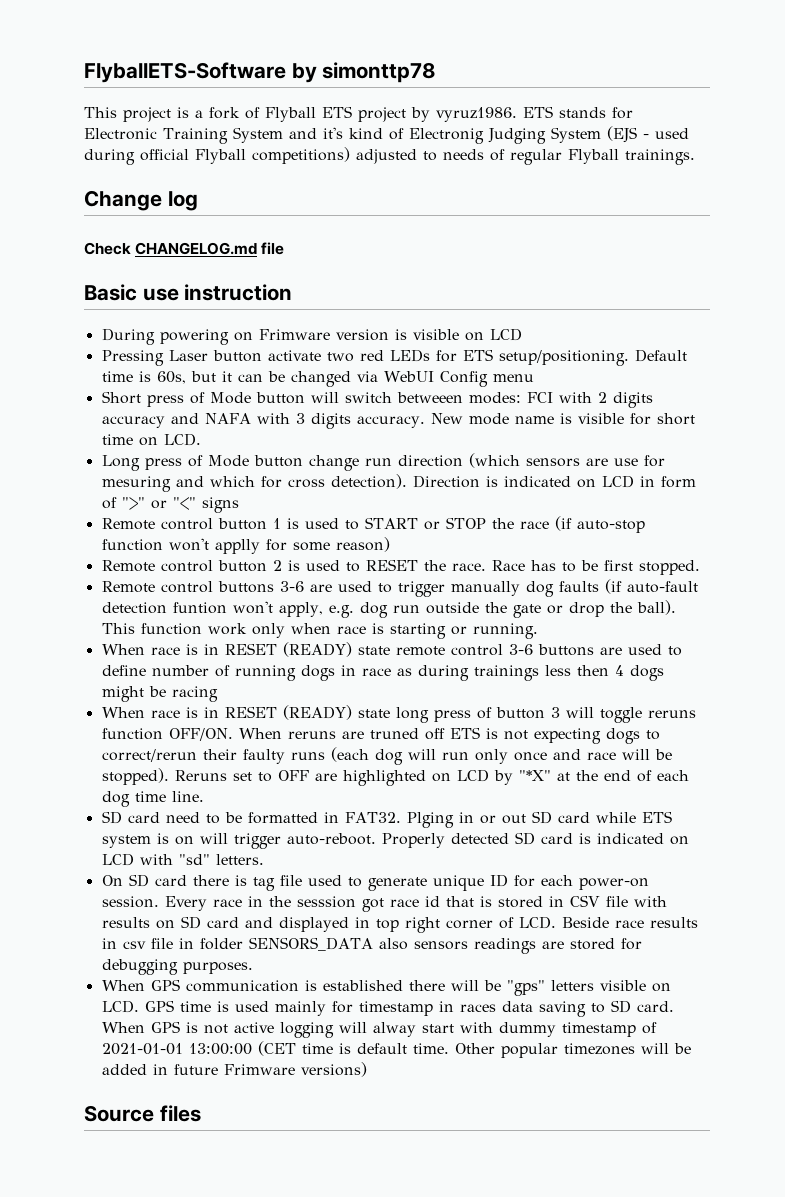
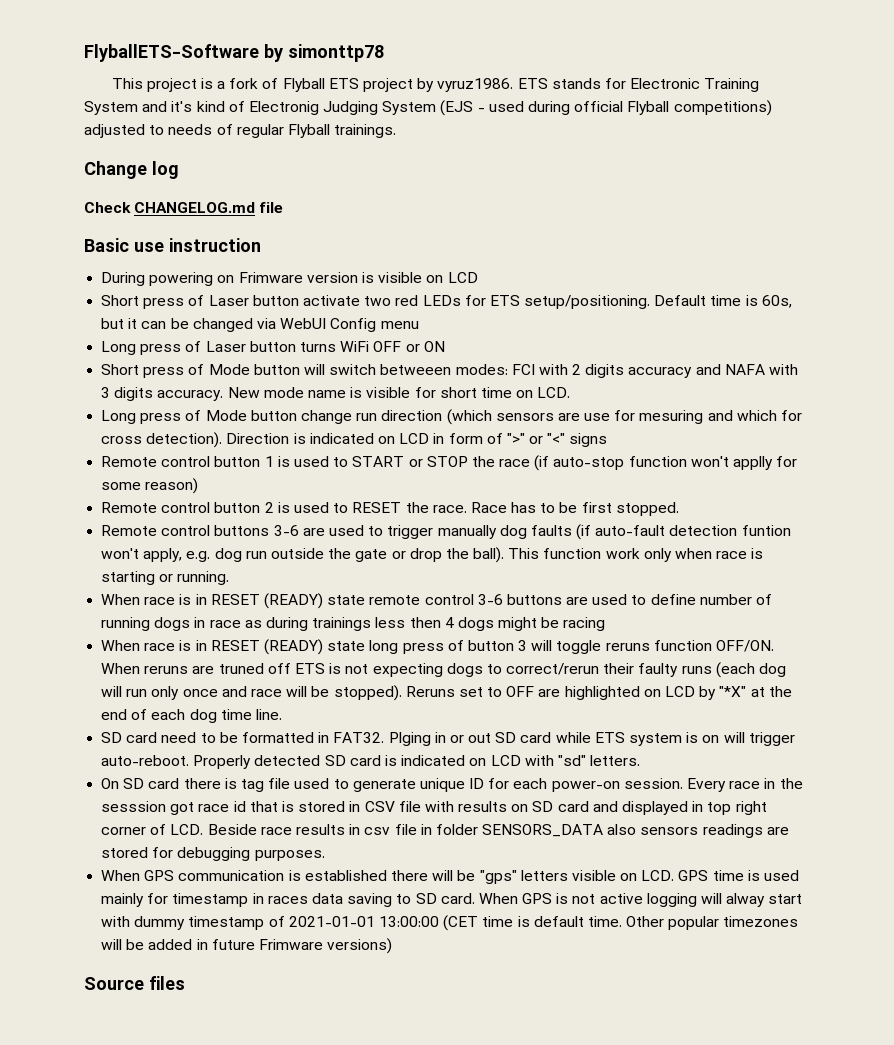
[101,350,164,366] Pressing -> [101,295,205,309] Short press of
(534, 378) none -> [101,341,445,355] // Long press of Laser button turns WiFi OFF or ON

